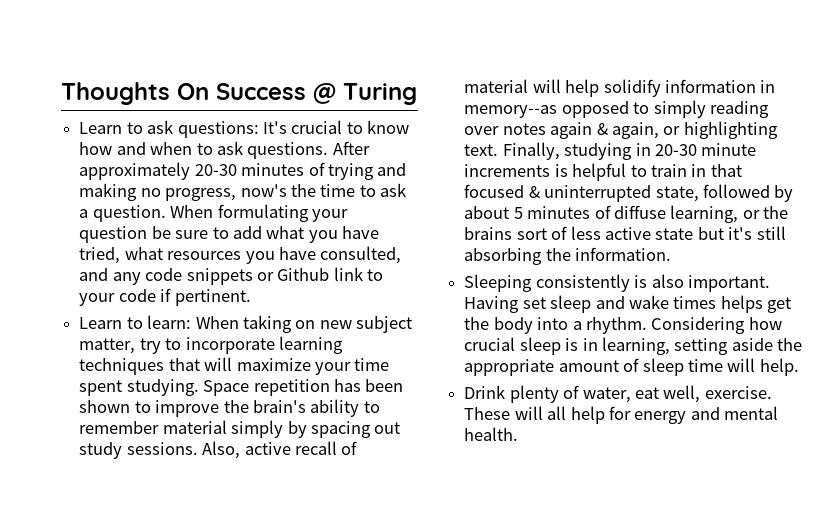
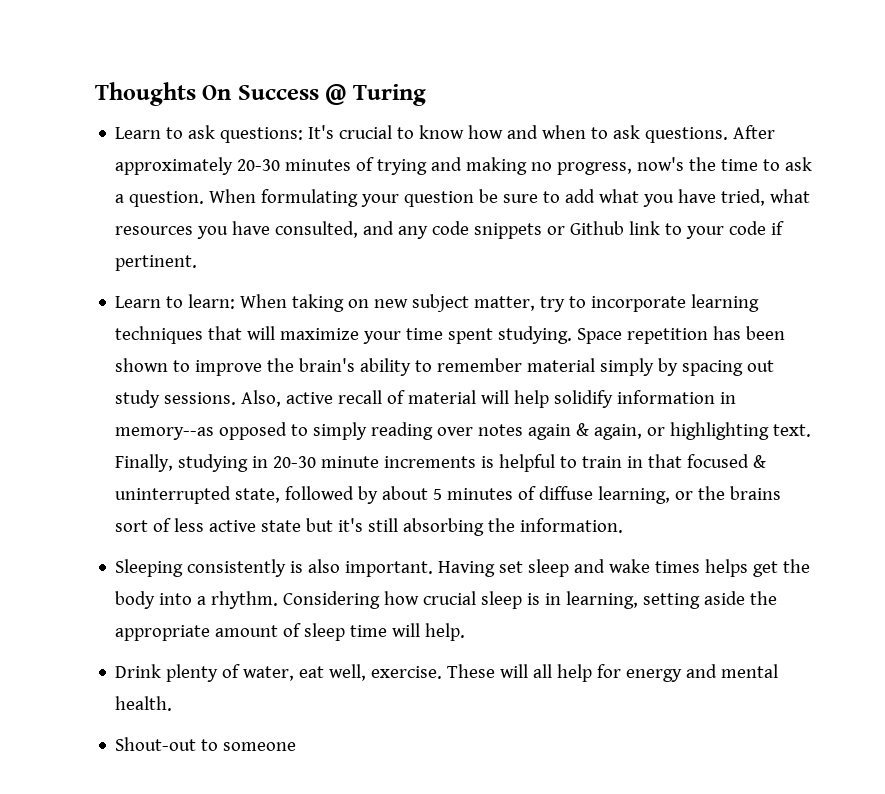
(519, 434) none -> [115,737,297,751] // Shout-out to someone

